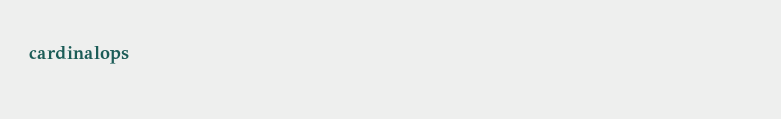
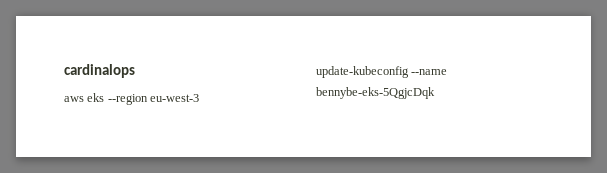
(129, 55) none -> [64,93,200,105] [316,66,448,78] [316,87,435,99] // aws eks --region eu-west-3 update-kubeconfig --name bennybe-eks-5QgjcDqk

